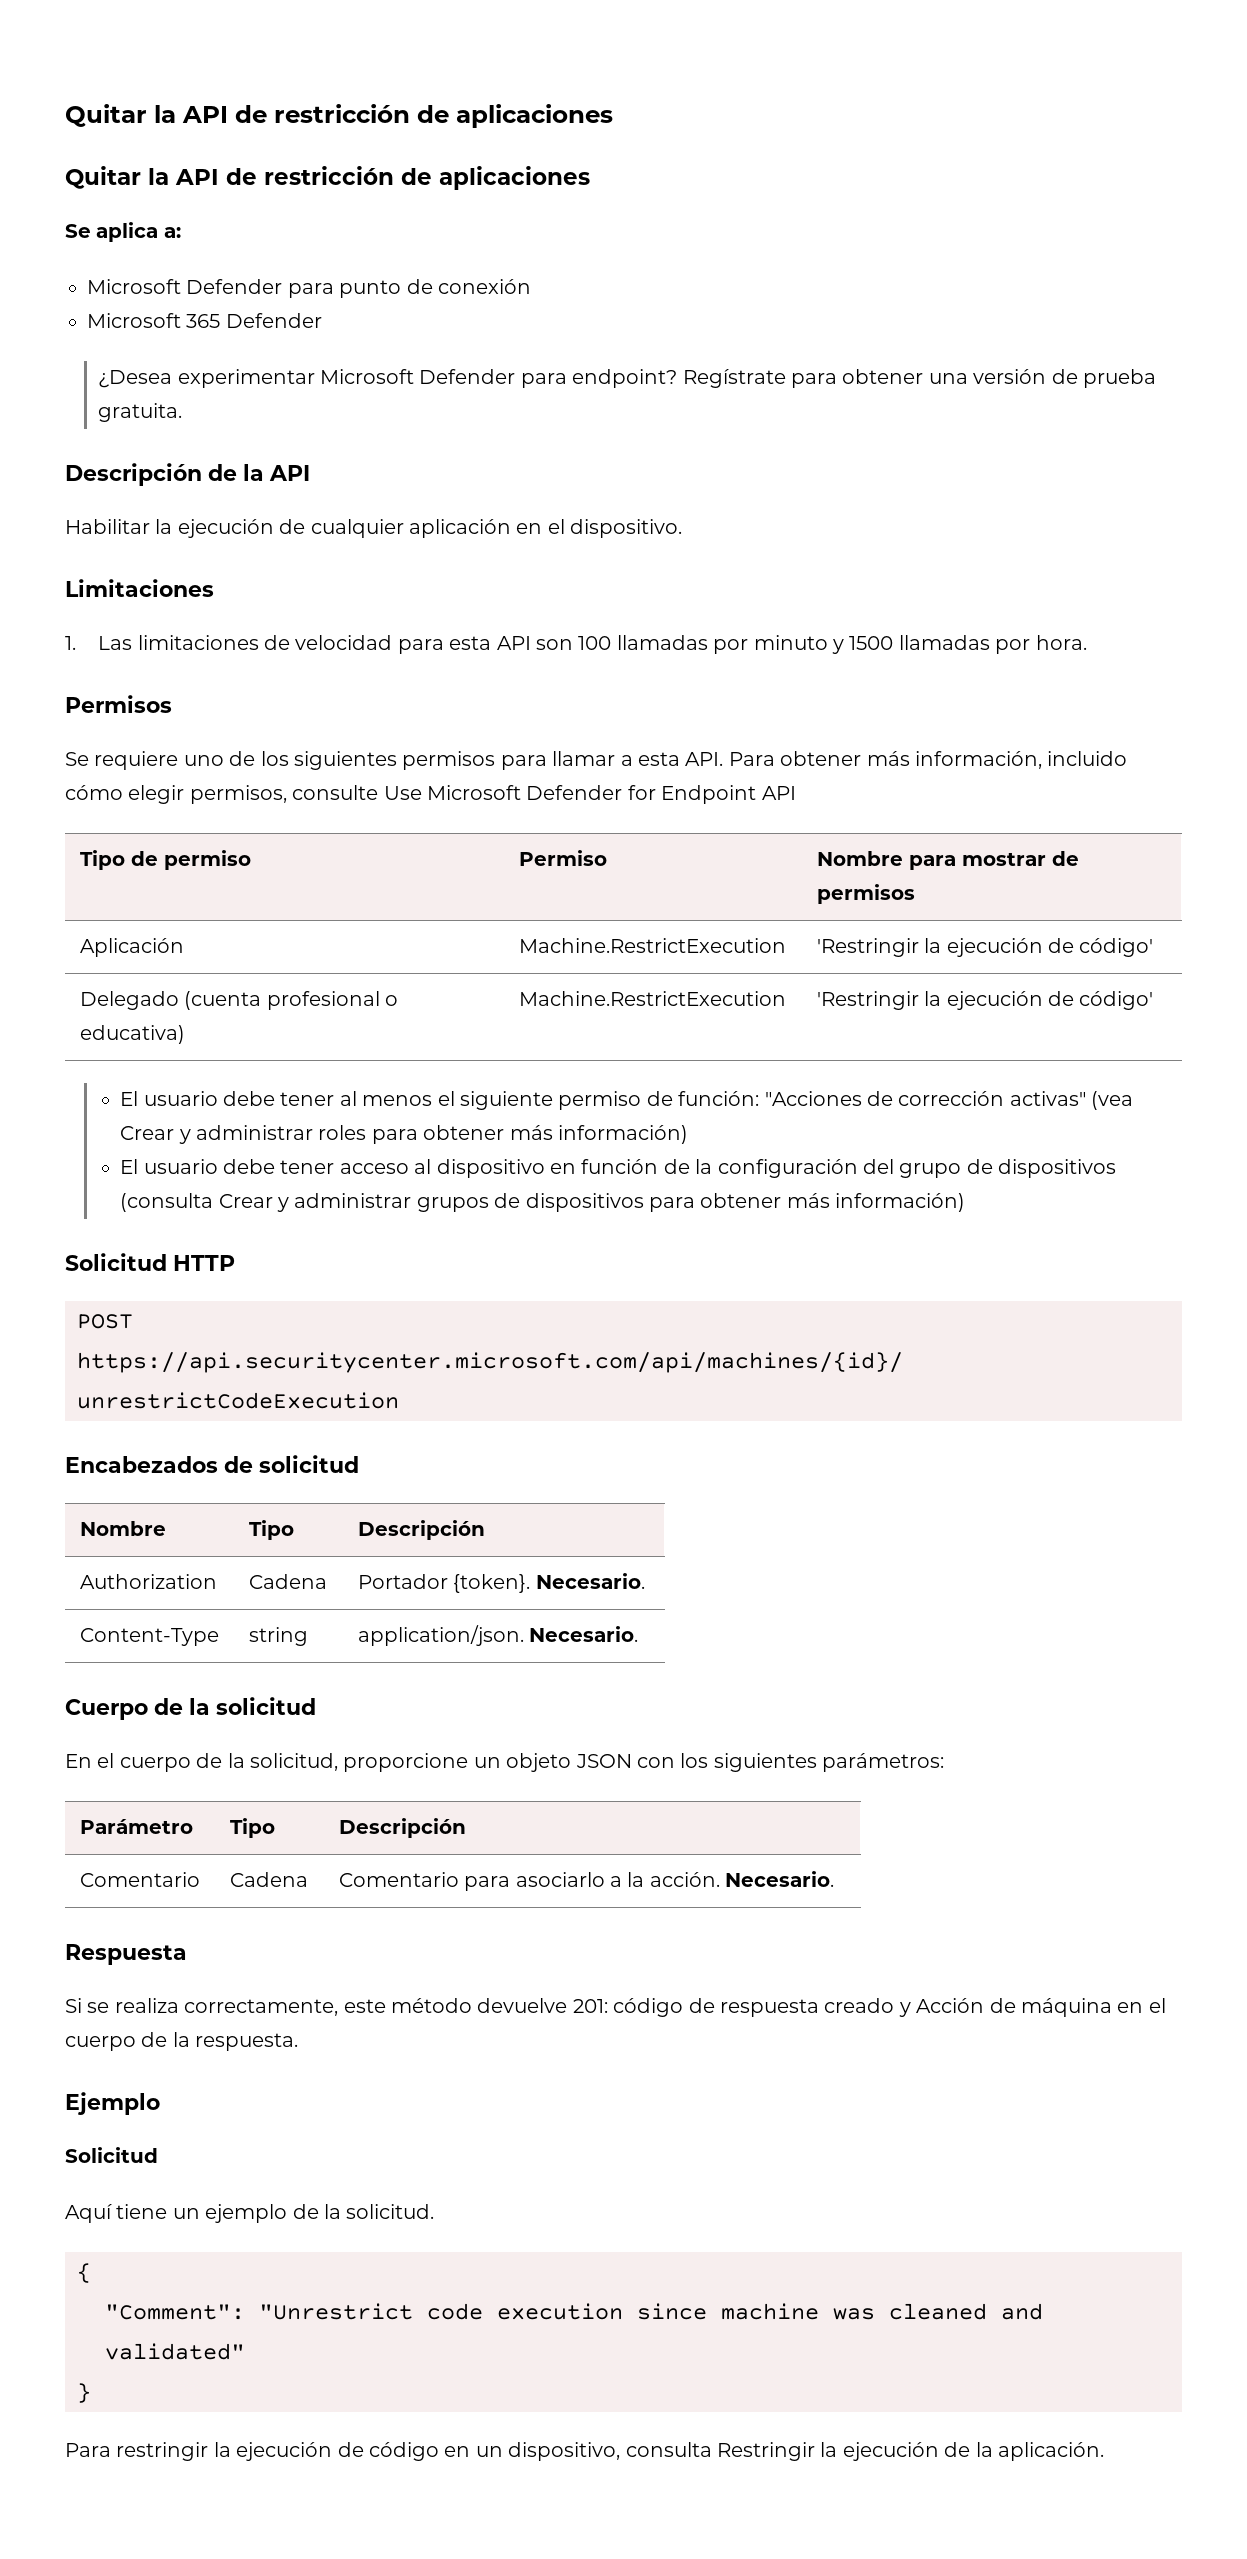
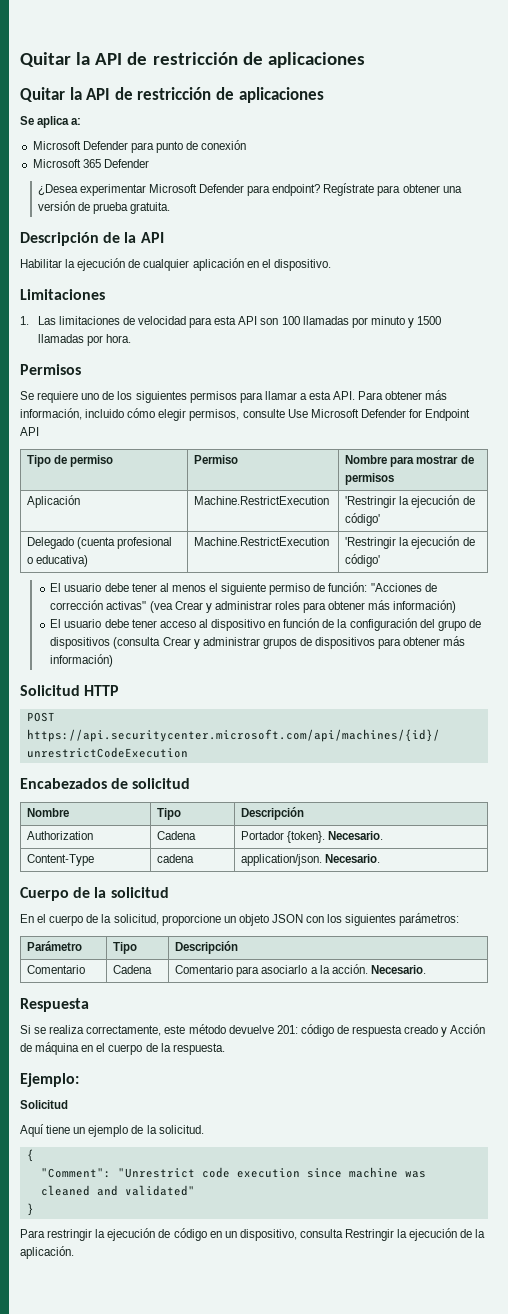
[248,1627,308,1646] string -> [157,854,195,863] cadena
[65,2092,160,2115] Ejemplo -> [20,1073,79,1087] Ejemplo:

